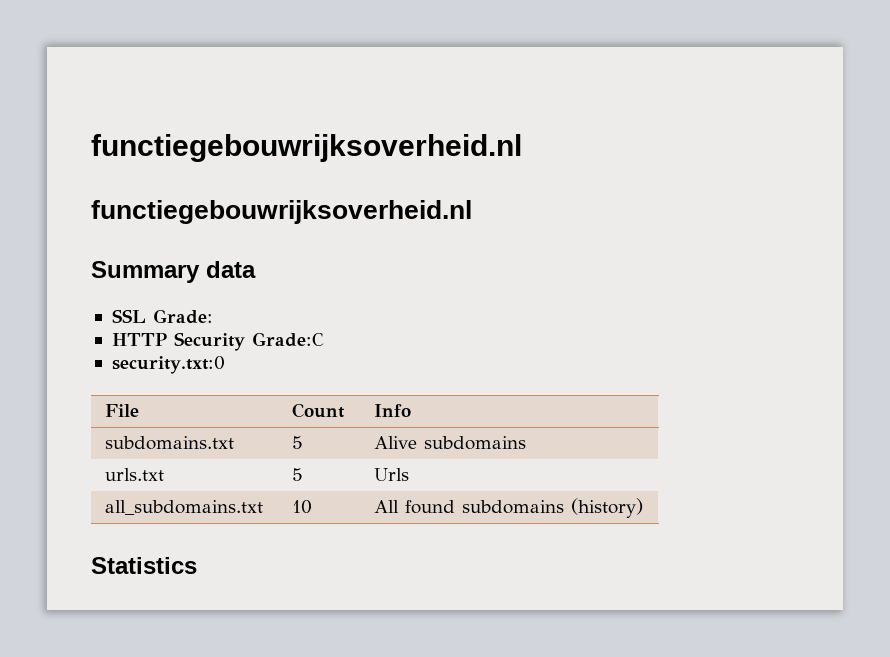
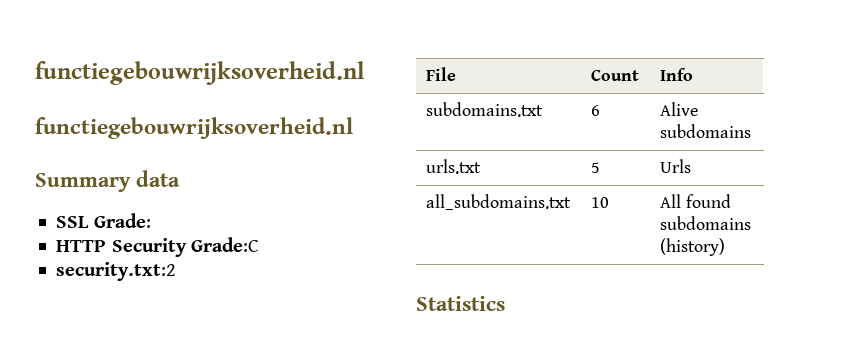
[111,356,225,374] security.txt:0 -> [56,262,177,281] security.txt:2
[292,436,304,449] 5 -> [591,105,601,116] 6

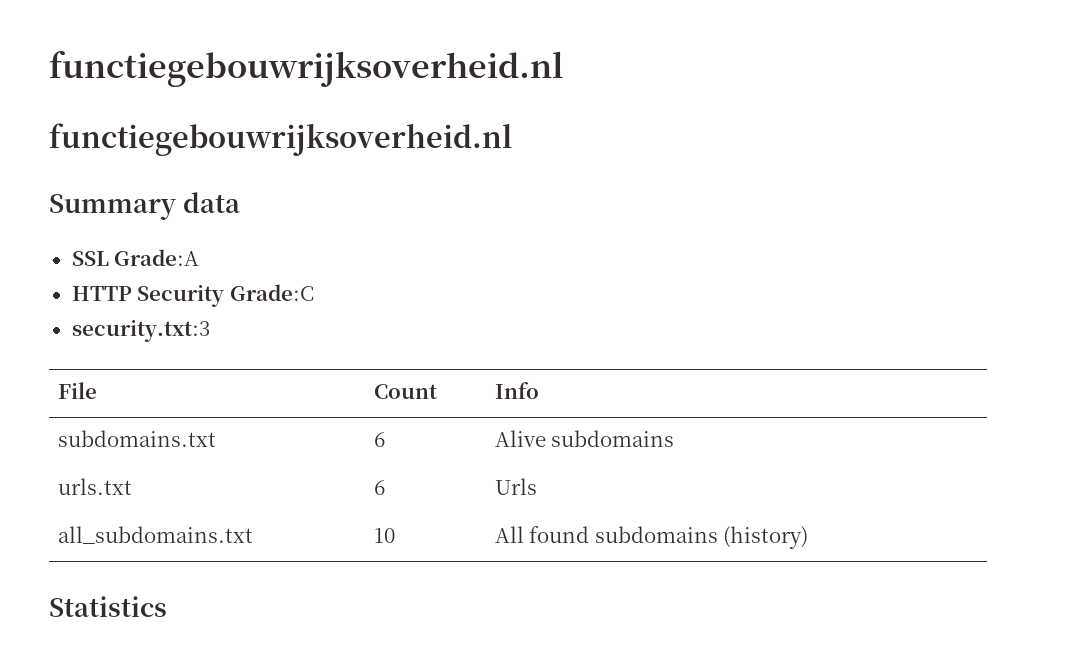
[93,213,151,228] Grade: -> [114,249,200,266] Grade:A
[56,262,177,281] security.txt:2 -> [71,320,210,342] security.txt:3
[591,162,601,173] 5 -> [373,480,385,495] 6

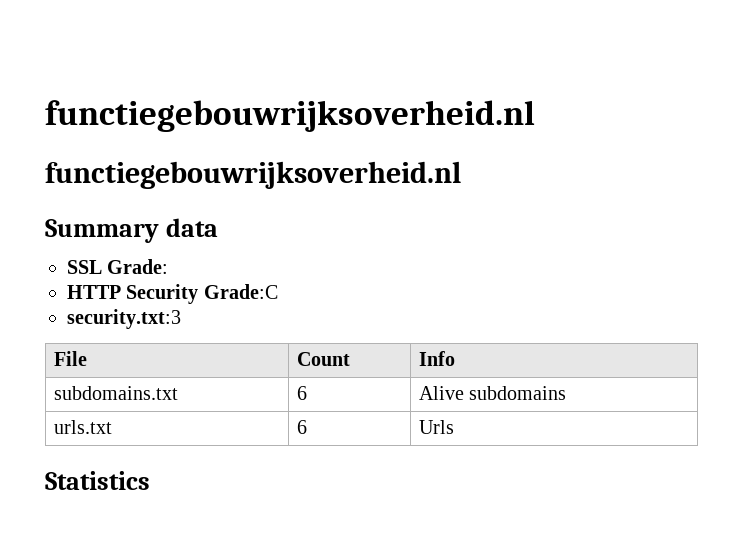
[114,249,200,266] Grade:A -> [107,259,169,274] Grade:
[57,526,253,544] [373,528,395,543] [494,526,809,549] // all_subdomains.txt | 10 | All found subdomains (history) -> (454, 427) none

